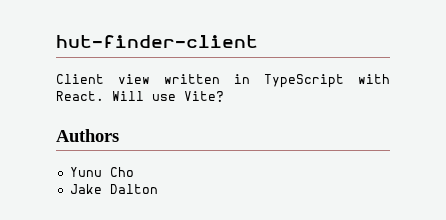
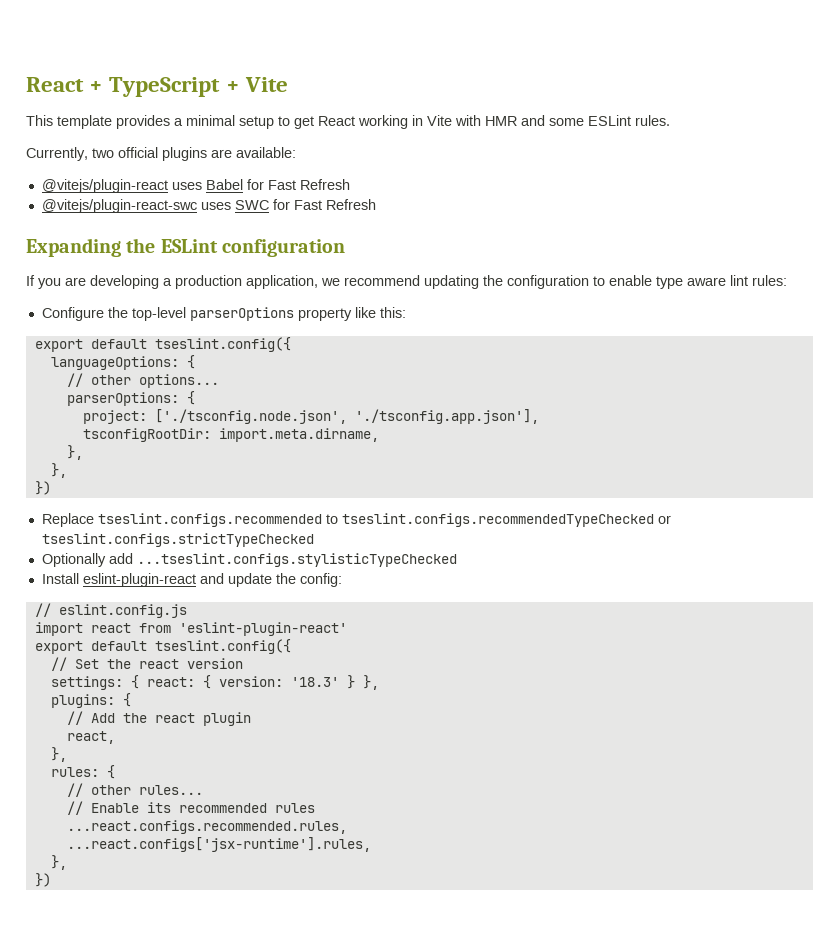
[56,35,258,48] [56,74,390,88] [56,91,224,102] [56,129,119,142] [69,167,134,177] [69,184,158,194] hut-finder-client // Client view written in TypeScript with React. Will use Vite? // Authors // Yunu Cho // Jake Dalton -> [26,77,288,97] [26,115,670,129] [26,147,296,161] [41,179,350,193] [41,199,376,213] [26,238,346,257] [26,275,787,289] [41,307,406,321] [34,337,291,352] [50,355,195,370] [66,373,219,388] [66,391,195,406] [82,409,539,424] [82,428,379,442] [66,445,83,460] [50,463,67,478] [34,481,51,495] [41,513,671,527] [41,533,314,547] [41,553,457,567] [41,573,342,587] [34,603,187,618] [34,622,347,636] [34,639,291,654] [50,657,243,671] [50,675,379,690] [50,693,131,708] [66,711,251,726] [66,731,115,744] [50,747,67,762] [50,765,115,779] [66,783,203,797] [66,801,315,815] [66,820,347,834] [66,837,371,852] [50,855,67,870] [34,873,51,887] React + TypeScript + Vite // This template provides a minimal setup to get React working in Vite with HMR and some ESLint rules. // Currently, two official plugins are available: // @vitejs/plugin-react uses Babel for Fast Refresh // @vitejs/plugin-react-swc uses SWC for Fast Refresh // Expanding the ESLint configuration // If you are developing a production application, we recommend updating the configuration to enable type aware lint rules: // Configure the top-level parserOptions property like this: // export default tseslint.config({ // languageOptions: { // // other options... // parserOptions: { // project: ['./tsconfig.node.json', './tsconfig.app.json'], // tsconfigRootDir: import.meta.dirname, // }, // }, // }) // Replace tseslint.configs.recommended to tseslint.configs.recommendedTypeChecked or tseslint.configs.strictTypeChecked // Optionally add ...tseslint.configs.stylisticTypeChecked // Install eslint-plugin-react and update the config: // // eslint.config.js // import react from 'eslint-plugin-react' // export default tseslint.config({ // // Set the react version // settings: { react: { version: '18.3' } }, // plugins: { // // Add the react plugin // react, // }, // rules: { // // other rules... // // Enable its recommended rules // ...react.configs.recommended.rules, // ...react.configs['jsx-runtime'].rules, // }, // })

